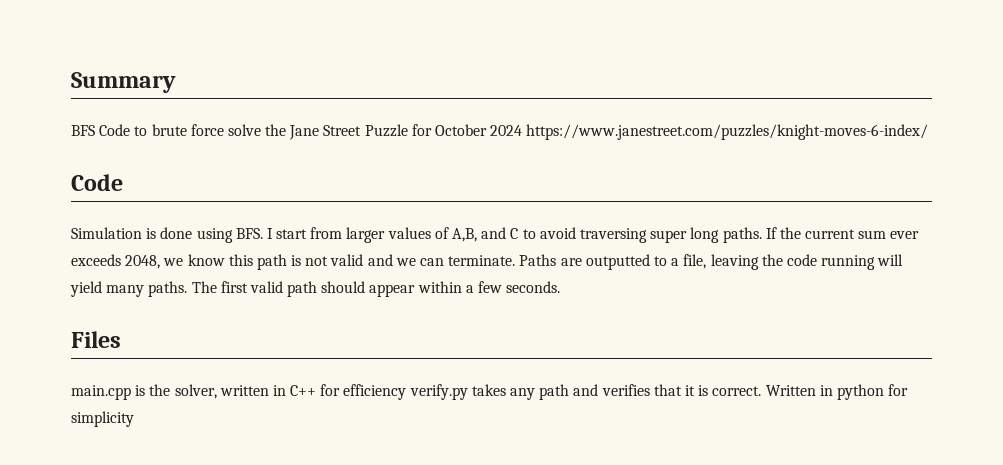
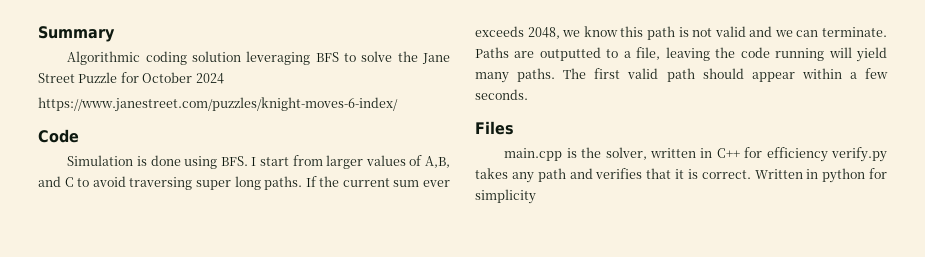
[71,124,224,136] BFS Code to brute force -> [67,51,357,65] Algorithmic coding solution leveraging BFS to
(523, 130) none -> (224, 78) //

